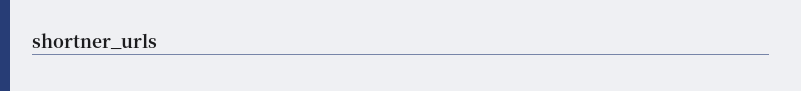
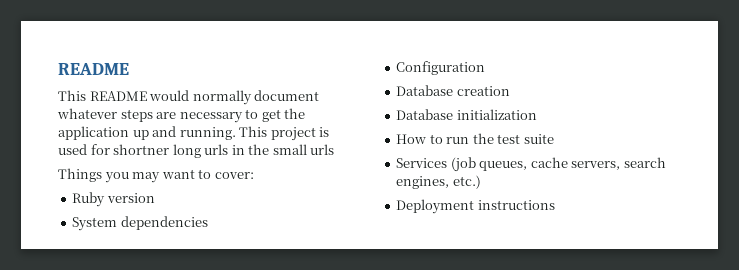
[32,33,157,50] shortner_urls -> [58,63,129,75] [58,90,320,105] [57,108,306,123] [58,126,330,141] [58,144,335,158] [58,168,254,183] [72,192,155,207] [72,216,208,231] [396,61,486,75] [396,85,510,96] [396,109,537,120] [396,133,554,144] [396,157,666,172] [396,175,481,189] [396,199,555,214] README // This README would normally document whatever steps are necessary to get the application up and running. This project is used for shortner long urls in the small urls // Things you may want to cover: // Ruby version // System dependencies // Configuration // Database creation // Database initialization // How to run the test suite // Services (job queues, cache servers, search engines, etc.) // Deployment instructions

